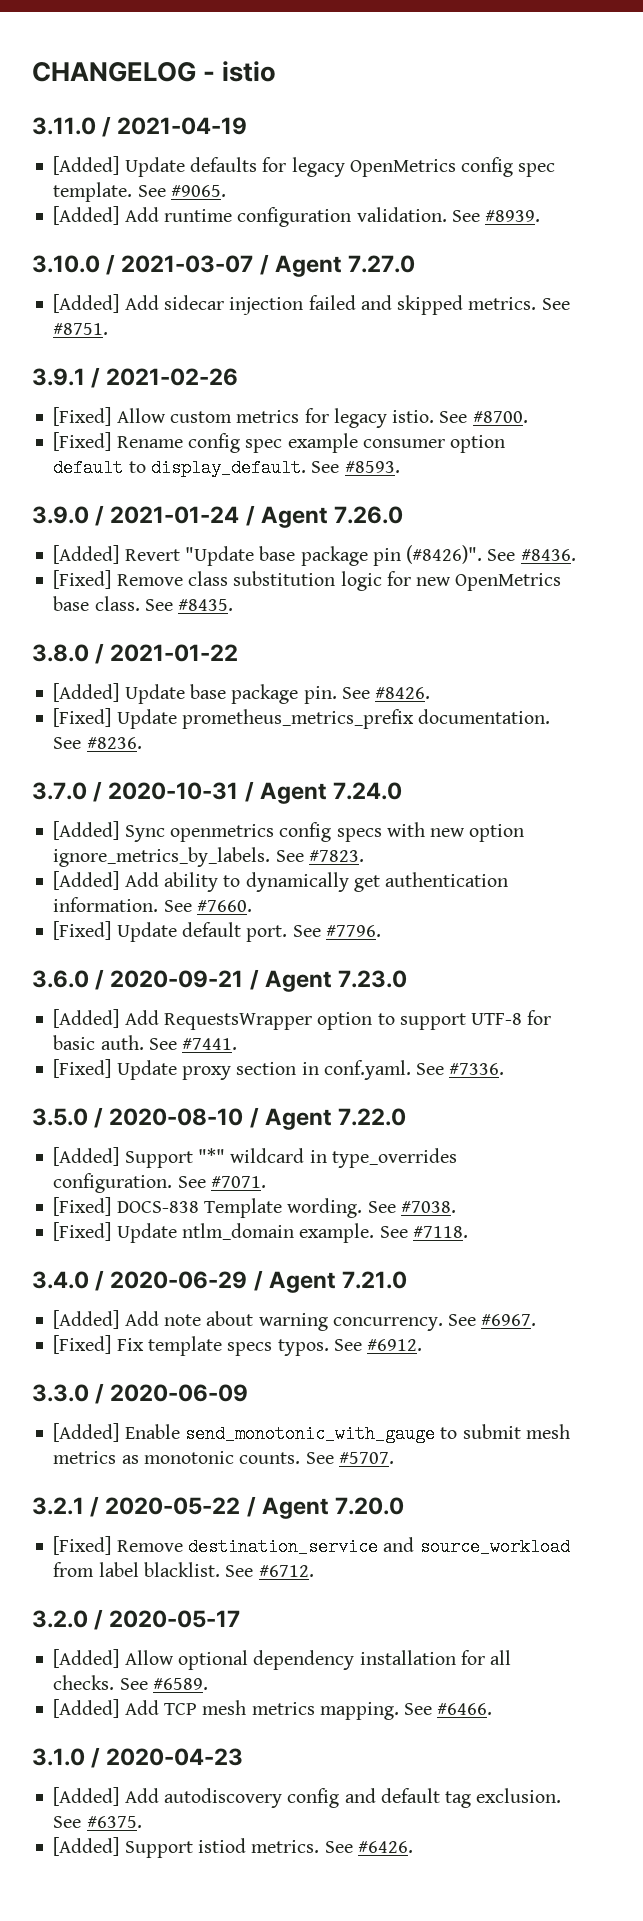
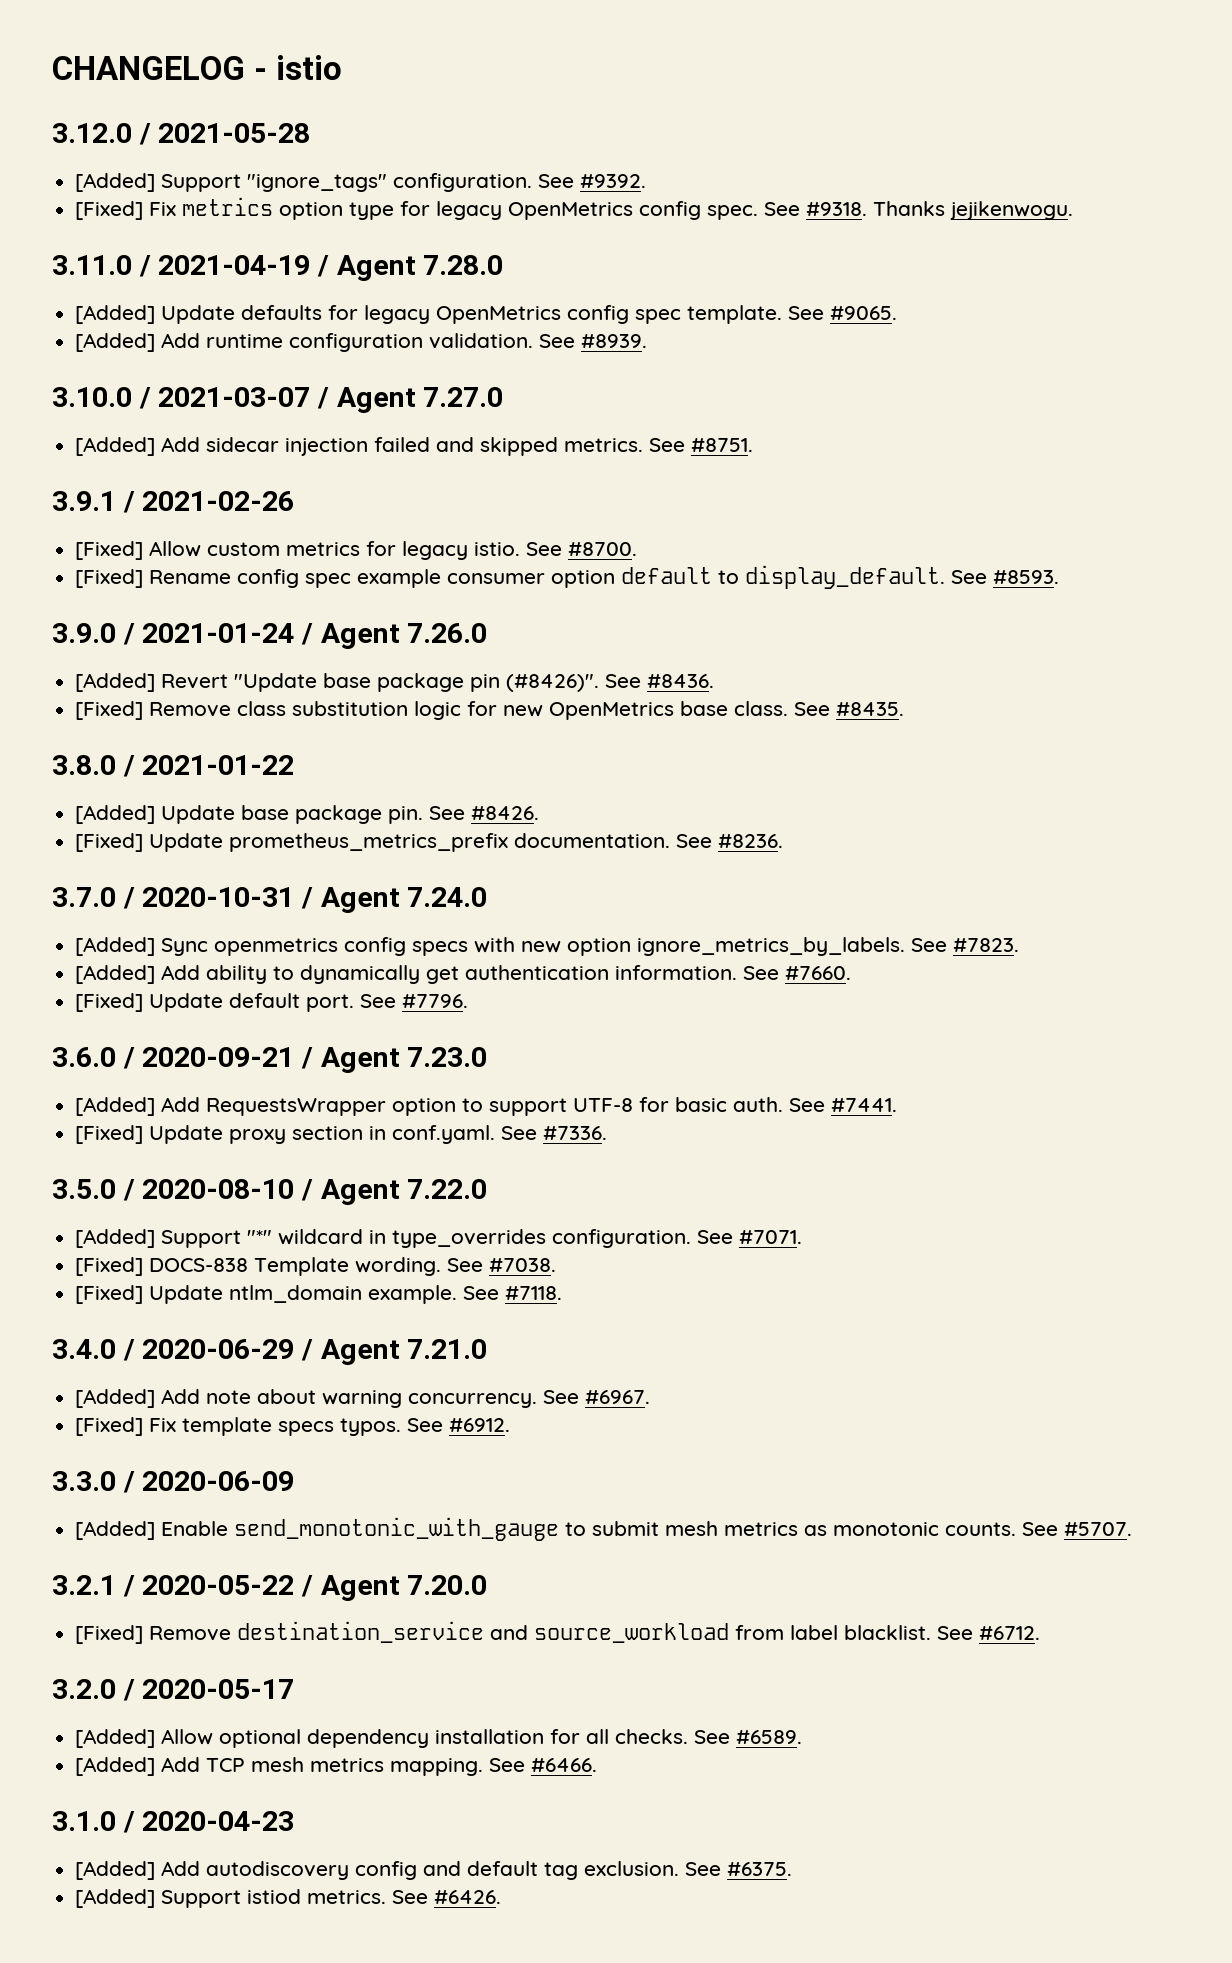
(277, 71) none -> [52,123,311,145] [75,173,647,192] [75,197,1074,220] // 3.12.0 / 2021-05-28 // [Added] Support "ignore_tags" configuration. See #9392. // [Fixed] Fix metrics option type for legacy OpenMetrics config spec. See #9318. Thanks jejikenwogu.
(248, 126) none -> [317,255,504,281] / Agent 7.28.0

